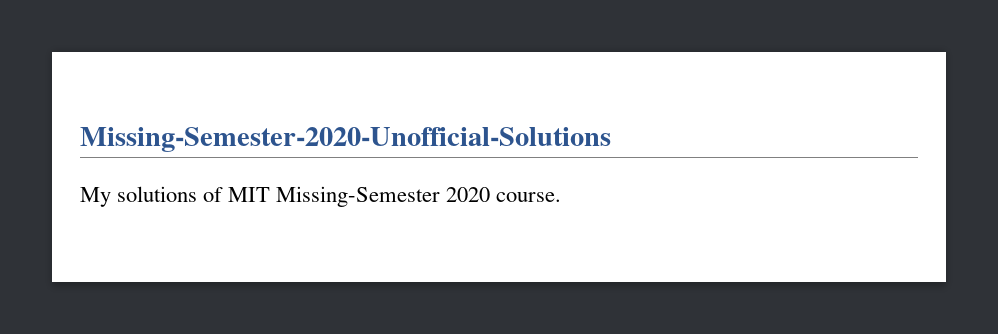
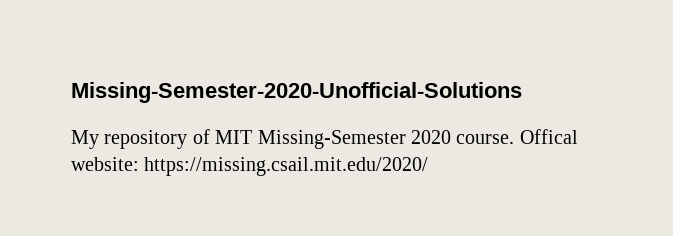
[117,186,198,202] solutions -> [104,130,188,149] repository
(562, 197) none -> [519,129,578,144] [71,157,429,176] Offical website: https://missing.csail.mit.edu/2020/

